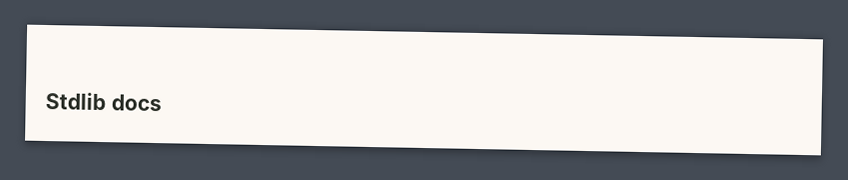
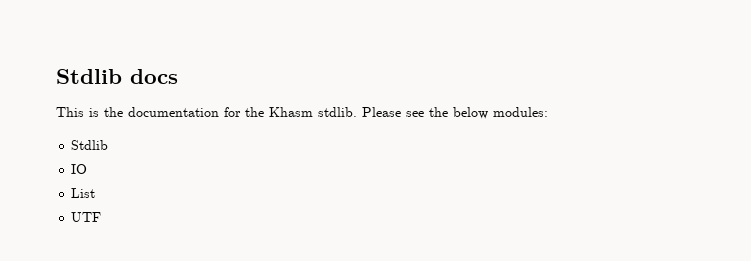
(162, 103) none -> [56,107,548,119] [71,140,109,150] [71,164,88,174] [71,188,96,198] [71,212,102,222] // This is the documentation for the Khasm stdlib. Please see the below modules: // Stdlib // IO // List // UTF

